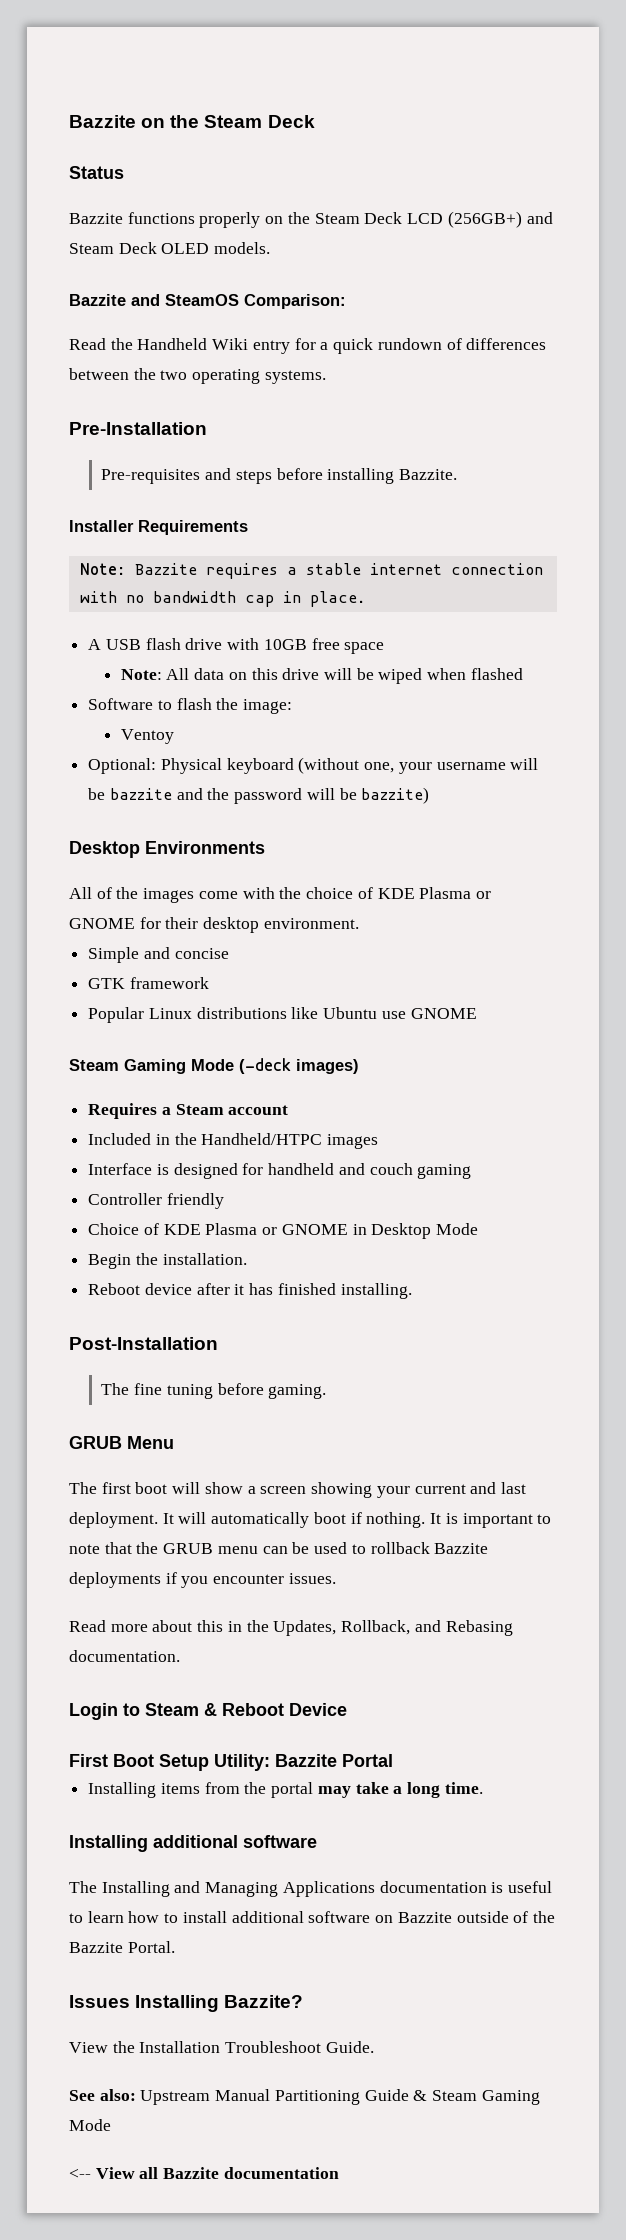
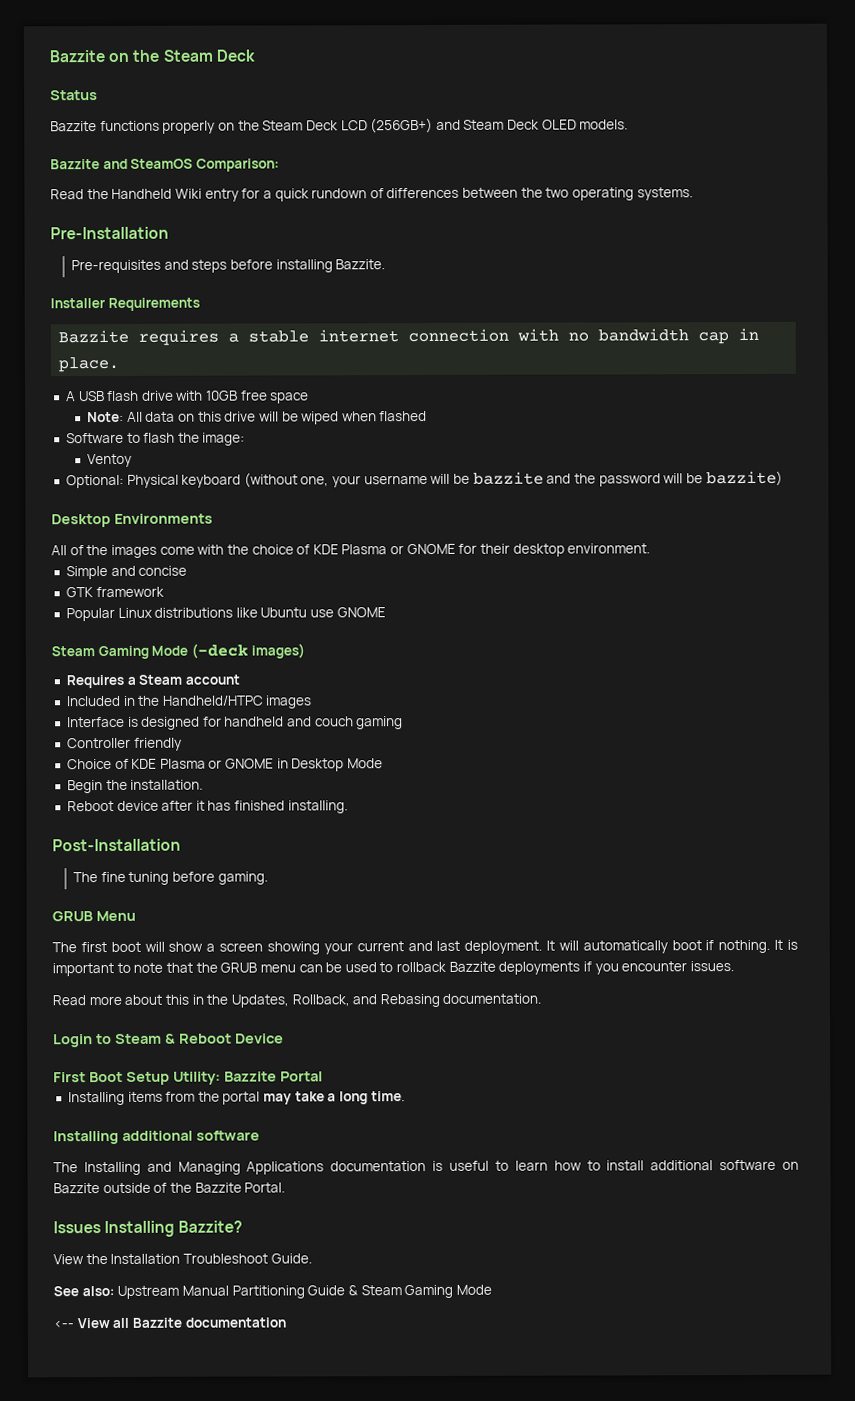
[79,563,126,575] Note: -> (200, 304) none

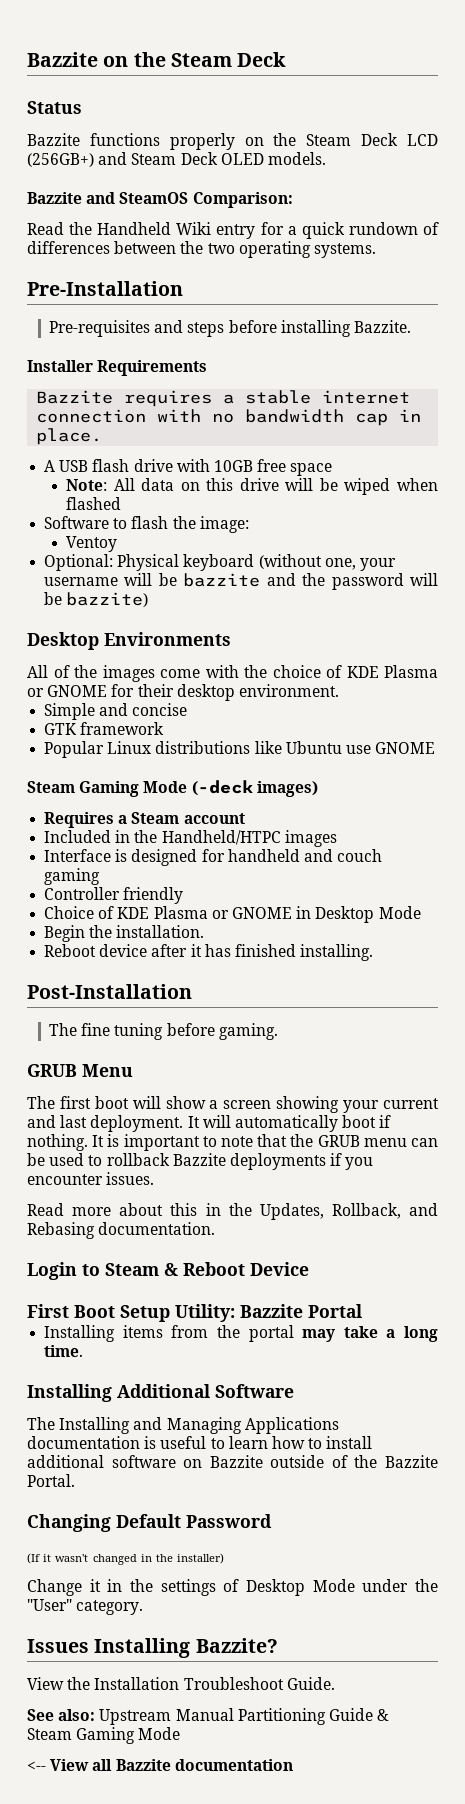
[121,1130,260,1141] additional software -> [117,1384,294,1398] Additional Software
(286, 1187) none -> [27,1514,272,1532] [27,1553,225,1565] [27,1579,438,1596] [27,1599,144,1615] // Changing Default Password // (If it wasn't changed in the installer) // Change it in the settings of Desktop Mode under the "User" category.

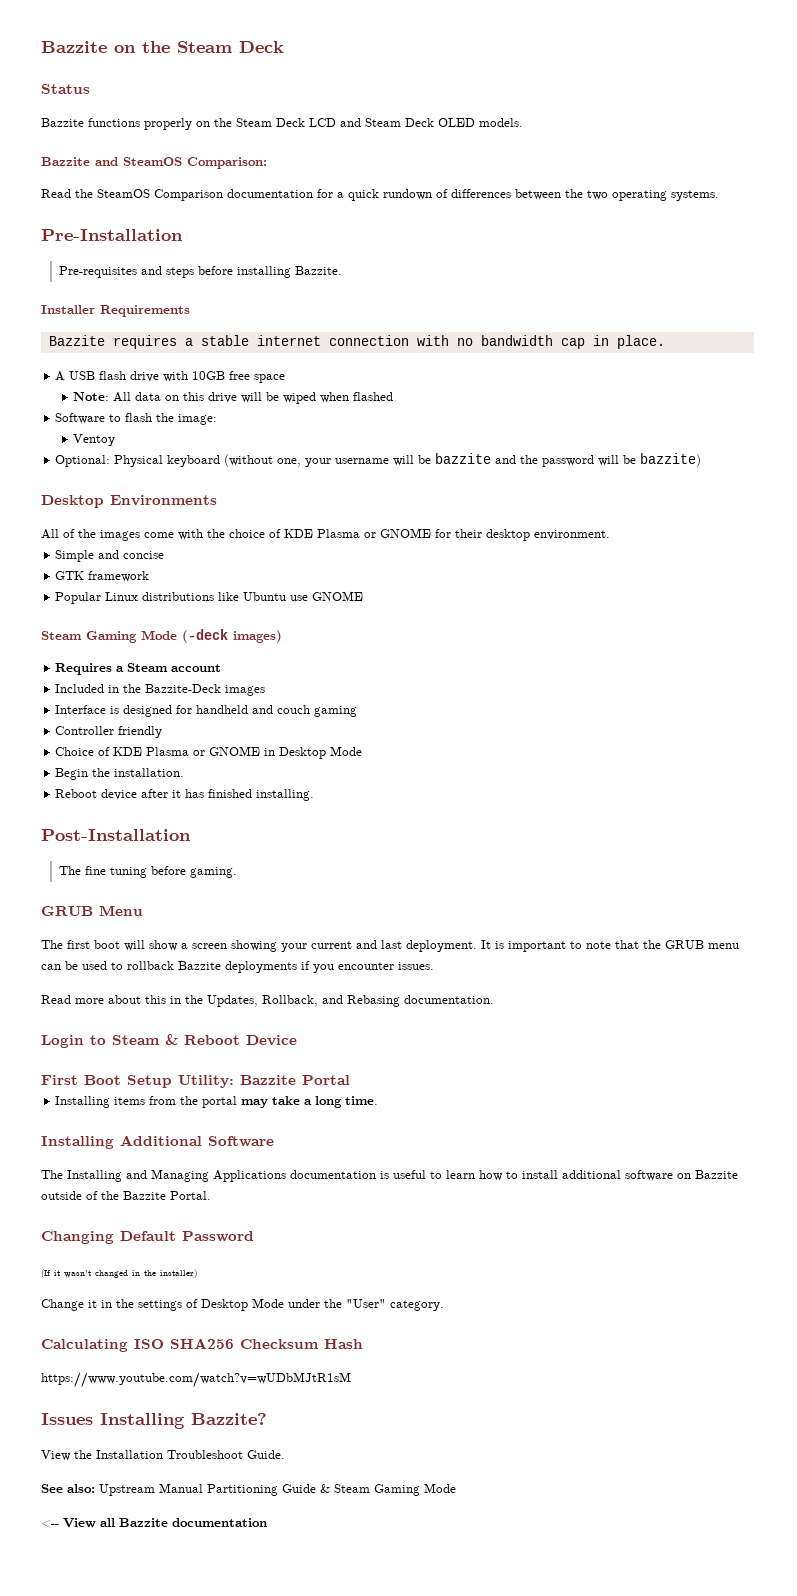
[27,153,94,167] (256GB+) -> (336, 122) none
[97,222,256,239] Handheld Wiki entry -> [97,189,313,201] SteamOS Comparison documentation
[161,830,281,845] Handheld/HTPC -> [145,684,222,693] Bazzite-Deck
[202,1115,392,1132] [27,1134,105,1151] will automatically boot if nothing. It -> (491, 944) none
(144, 1607) none -> [41,1338,363,1352] [41,1372,351,1388] // Calculating ISO SHA256 Checksum Hash // https://www.youtube.com/watch?v=wUDbMJtR1sM

